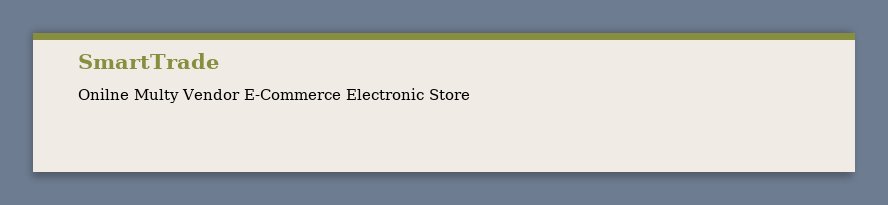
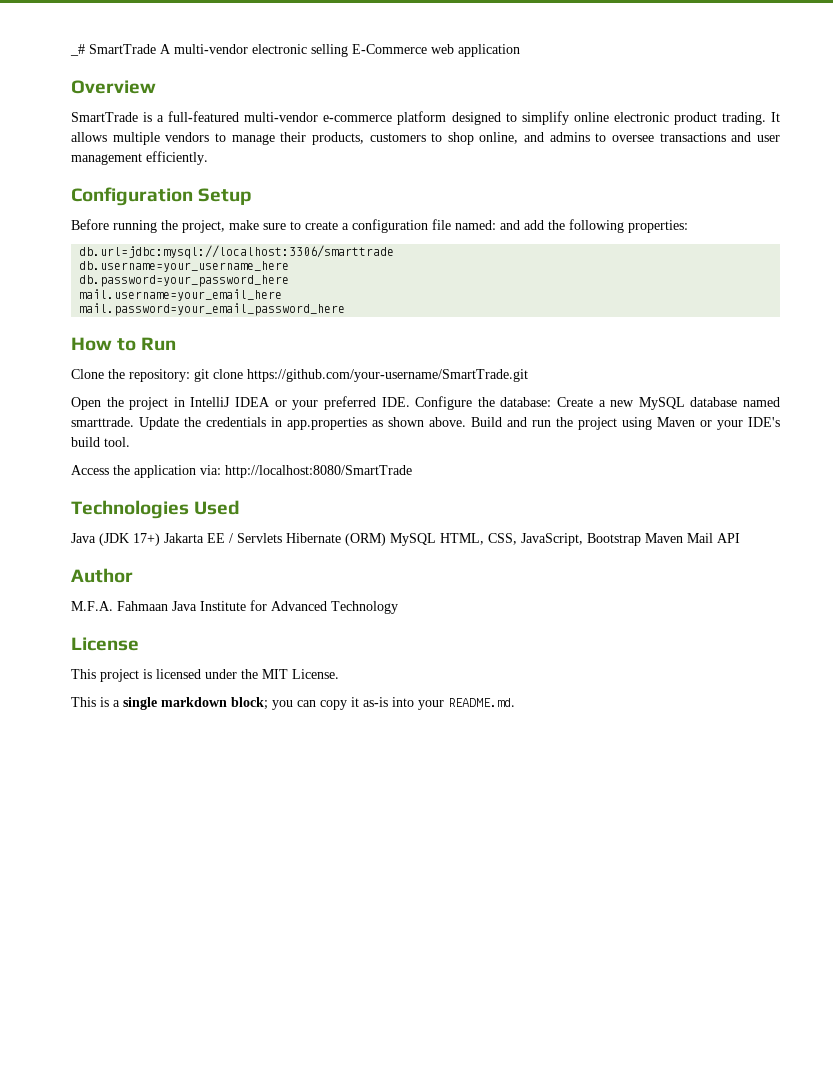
[78,53,219,69] [78,88,470,103] SmartTrade // Onilne Multy Vendor E-Commerce Electronic Store -> [70,44,520,57] [71,80,156,94] [71,111,780,125] [71,132,780,145] [71,151,208,165] [71,187,253,206] [71,219,688,233] [79,245,395,259] [79,261,290,272] [79,275,290,287] [79,289,283,301] [79,303,346,316] [71,337,177,351] [71,369,528,382] [71,396,780,410] [71,417,780,430] [71,437,130,447] [71,465,412,478] [71,500,241,519] [71,533,740,546] [71,568,133,583] [71,600,398,614] [71,637,139,651] [71,669,339,682] [71,697,515,710] _# SmartTrade A multi-vendor electronic selling E-Commerce web application // Overview // SmartTrade is a full-featured multi-vendor e-commerce platform designed to simplify online electronic product trading. It allows multiple vendors to manage their products, customers to shop online, and admins to oversee transactions and user management efficiently. // Configuration Setup // Before running the project, make sure to create a configuration file named: and add the following properties: // db.url=jdbc:mysql://localhost:3306/smarttrade // db.username=your_username_here // db.password=your_password_here // mail.username=your_email_here // mail.password=your_email_password_here // How to Run // Clone the repository: git clone https://github.com/your-username/SmartTrade.git // Open the project in IntelliJ IDEA or your preferred IDE. Configure the database: Create a new MySQL database named smarttrade. Update the credentials in app.properties as shown above. Build and run the project using Maven or your IDE's build tool. // Access the application via: http://localhost:8080/SmartTrade // Technologies Used // Java (JDK 17+) Jakarta EE / Servlets Hibernate (ORM) MySQL HTML, CSS, JavaScript, Bootstrap Maven Mail API // Author // M.F.A. Fahmaan Java Institute for Advanced Technology // License // This project is licensed under the MIT License. // This is a single markdown block; you can copy it as-is into your README.md.

